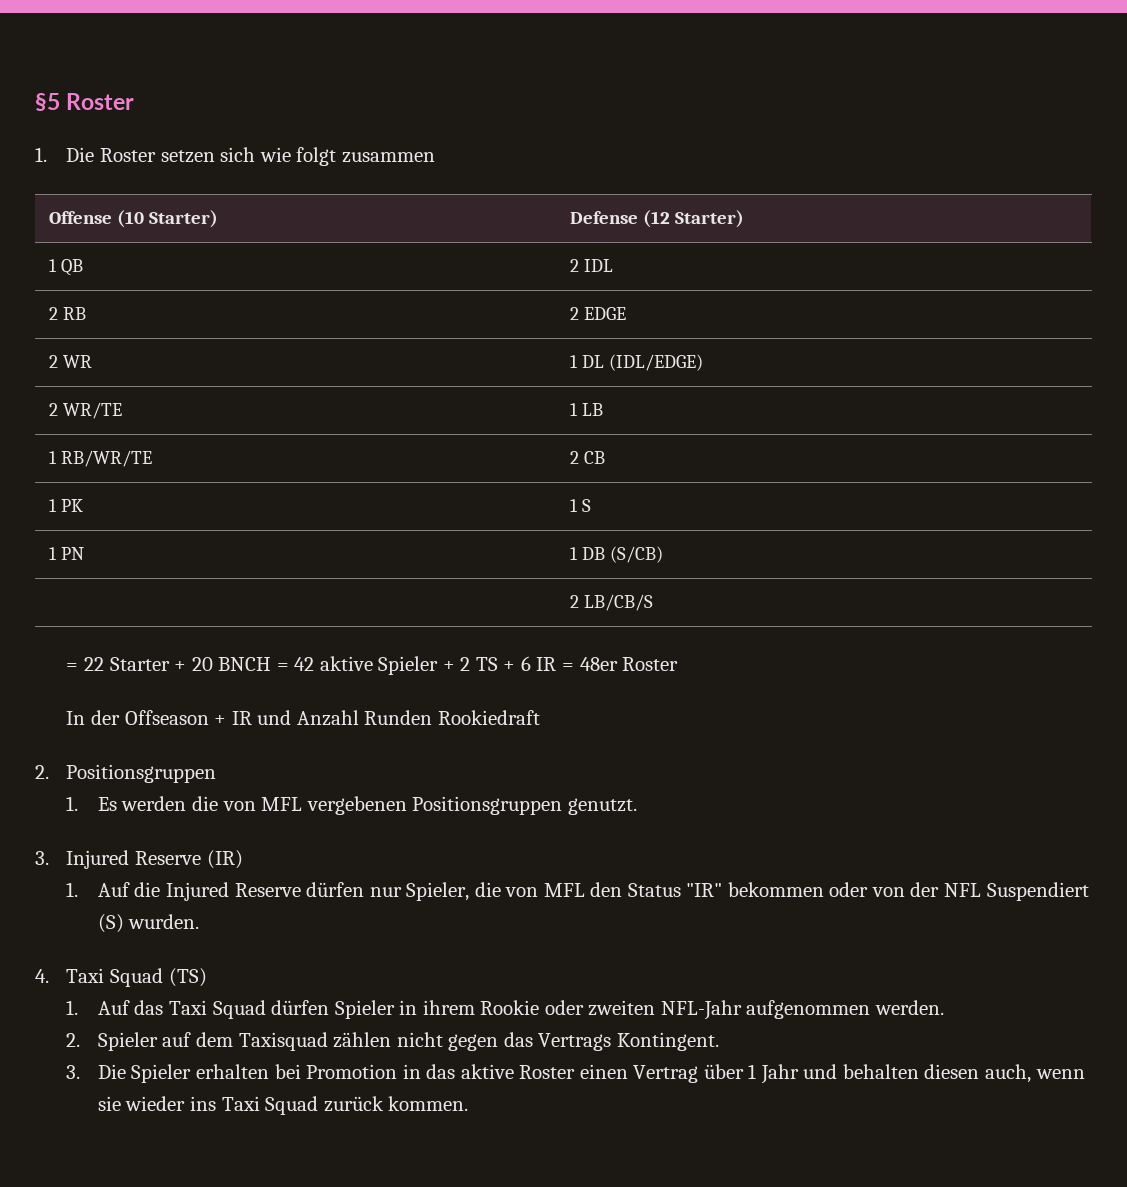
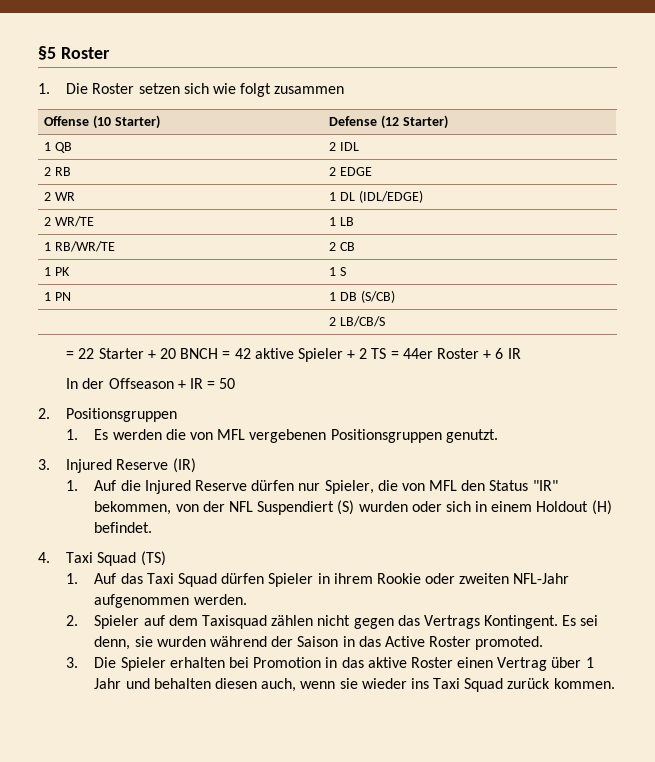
(498, 664) none -> [390,348,479,359] = 44er Roster
[562,657,679,671] = 48er Roster -> (521, 353) none
[257,710,540,726] und Anzahl Runden Rookiedraft -> [207,378,236,389] = 50
[727,882,869,897] bekommen oder -> [94,501,172,515] bekommen,
[128,914,200,929] wurden. -> [358,500,612,515] [94,522,153,533] wurden oder sich in einem Holdout (H) befindet.
(719, 1041) none -> [562,615,599,626] [94,636,544,650] Es sei denn, sie wurden während der Saison in das Active Roster promoted.

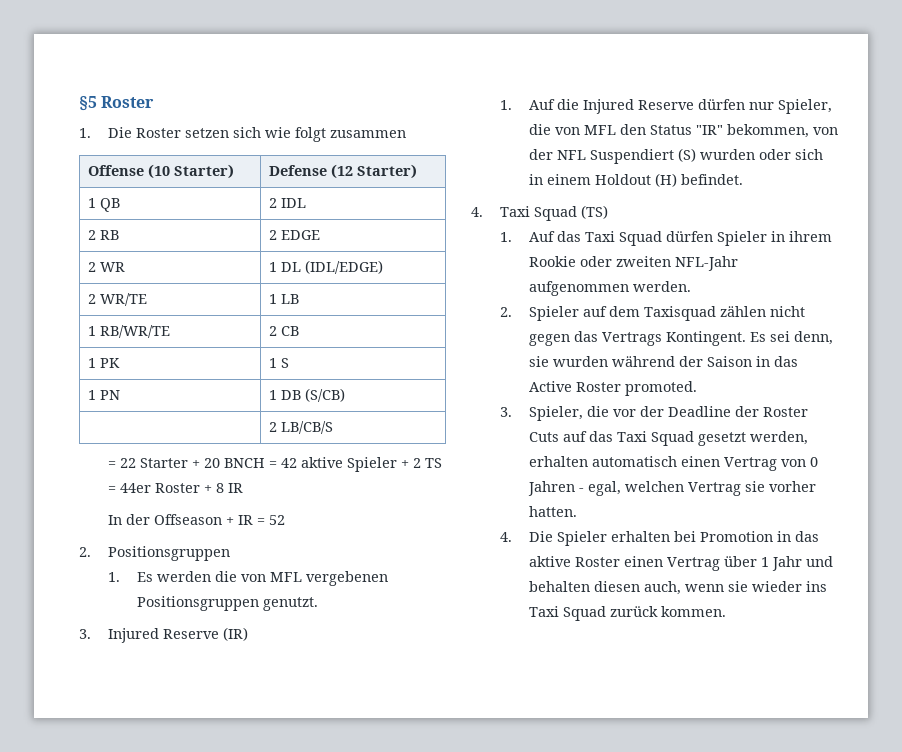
[495,348,504,359] 6 -> [215,483,224,493] 8
[219,378,236,389] 50 -> [268,515,285,525] 52
(79, 662) none -> [528,406,808,421] [528,431,808,446] [528,456,818,471] [527,481,816,496] [528,506,577,517] [499,532,512,542] Spieler, die vor der Deadline der Roster Cuts auf das Taxi Squad gesetzt werden, erhalten automatisch einen Vertrag von 0 Jahren - egal, welchen Vertrag sie vorher hatten. // 4.

